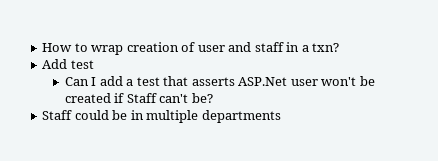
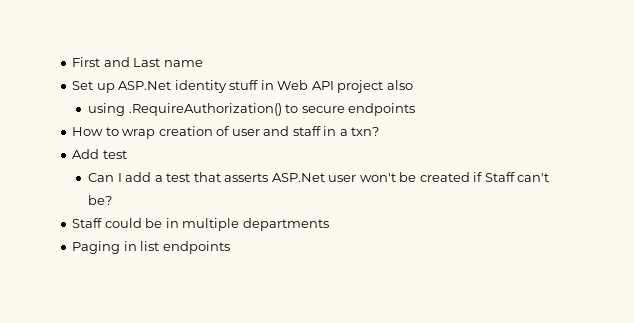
(42, 47) none -> [72,57,203,67] [72,80,413,93] [88,103,416,116] First and Last name // Set up ASP.Net identity stuff in Web API project also // using .RequireAuthorization() to secure endpoints //
(281, 116) none -> [72,241,230,254] // Paging in list endpoints

